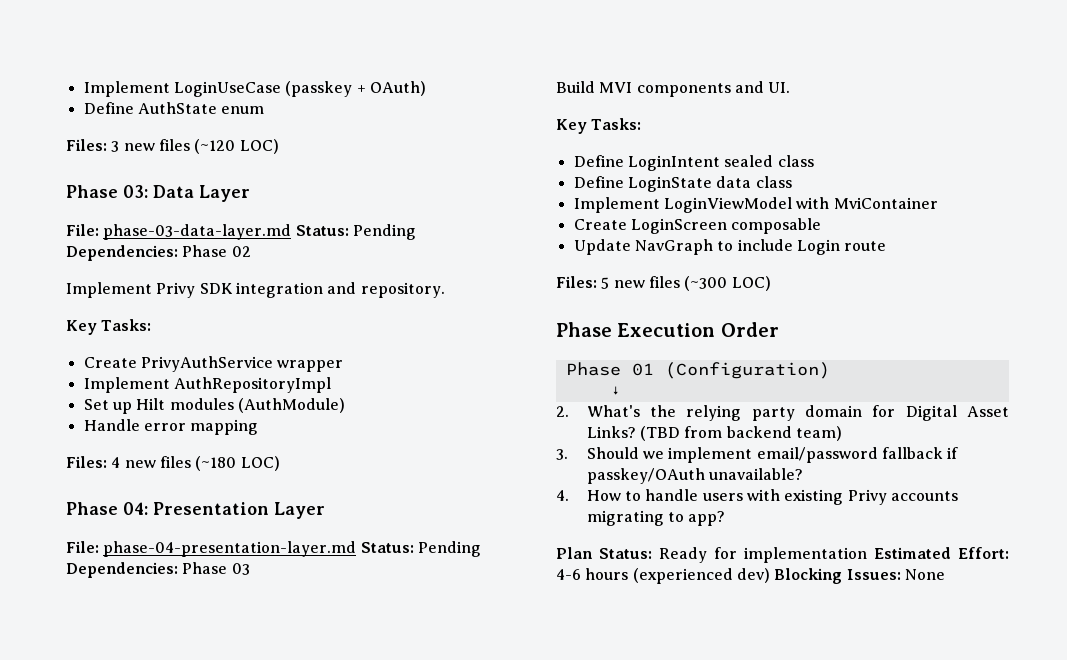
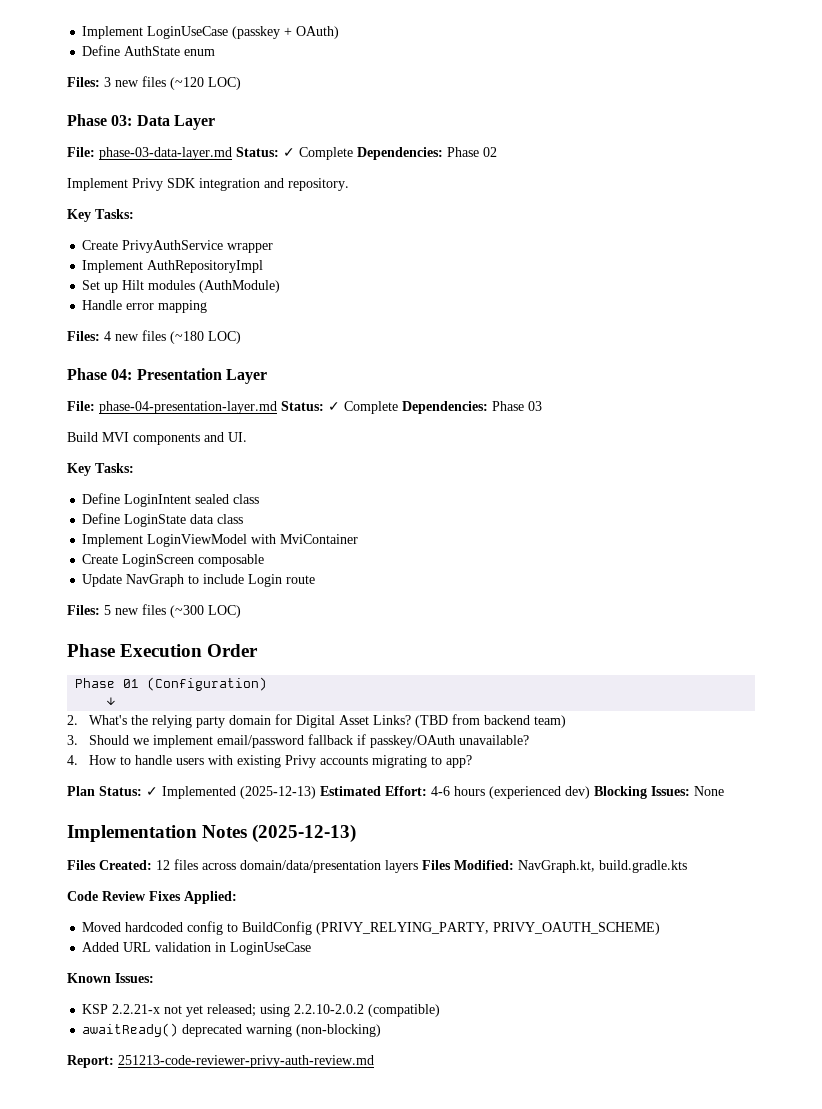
[352,224,416,240] Pending -> [283,147,353,160] ✓ Complete
[417,541,481,557] Pending -> [328,401,398,414] ✓ Complete
[659,547,867,563] Ready for implementation -> [146,786,316,799] ✓ Implemented (2025-12-13)
(945, 574) none -> [67,824,357,843] [67,859,687,873] [67,891,237,904] [82,921,661,935] [82,942,312,955] [67,973,154,983] [82,1004,441,1017] [82,1023,382,1037] [67,1055,374,1068] // Implementation Notes (2025-12-13) // Files Created: 12 files across domain/data/presentation layers Files Modified: NavGraph.kt, build.gradle.kts // Code Review Fixes Applied: // Moved hardcoded config to BuildConfig (PRIVY_RELYING_PARTY, PRIVY_OAUTH_SCHEME) // Added URL validation in LoginUseCase // Known Issues: // KSP 2.2.21-x not yet released; using 2.2.10-2.0.2 (compatible) // awaitReady() deprecated warning (non-blocking) // Report: 251213-code-reviewer-privy-auth-review.md

